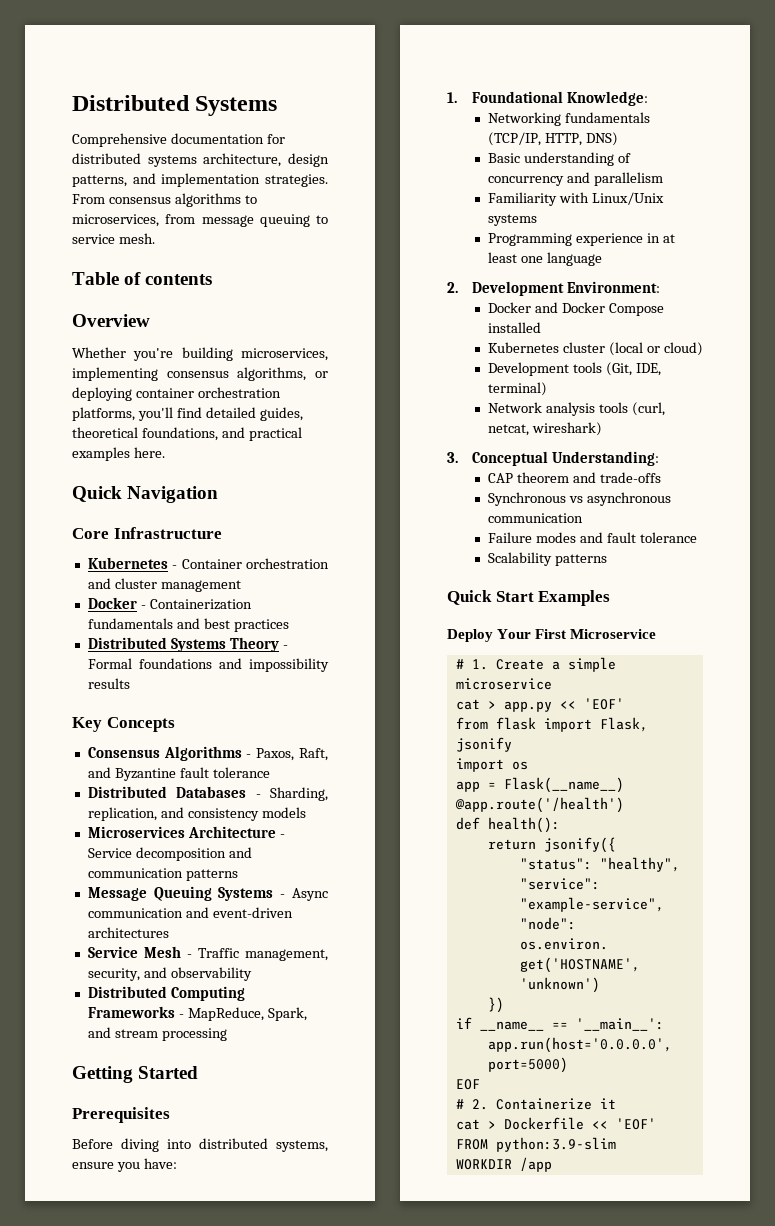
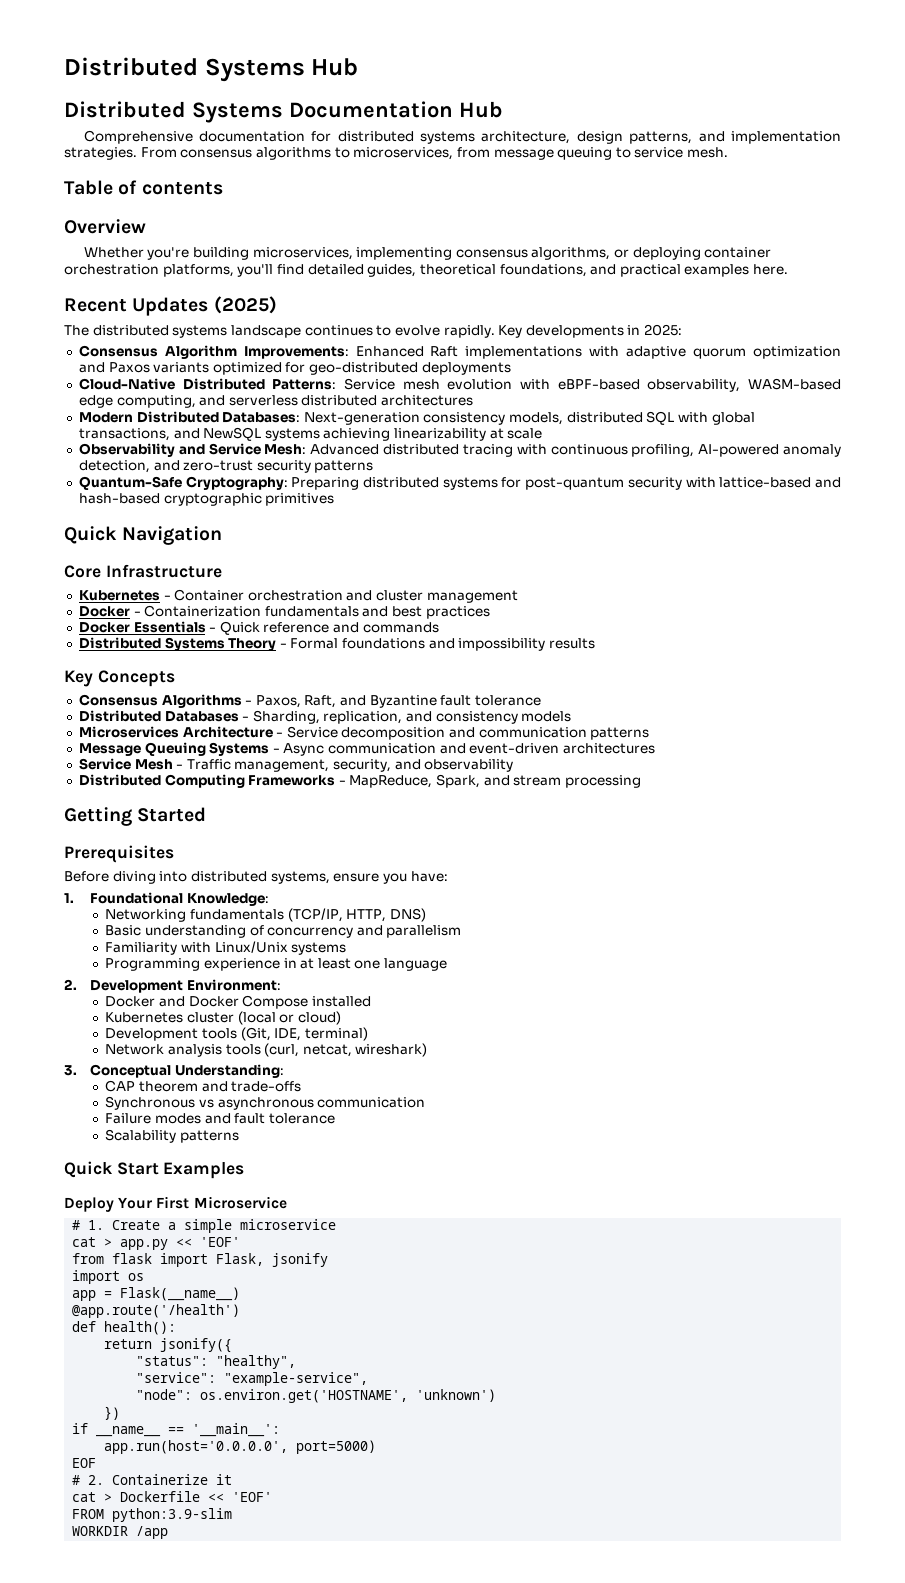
[72,95,278,116] Distributed Systems -> [64,57,359,82] [64,101,503,123] Distributed Systems Hub // Distributed Systems Documentation Hub
(165, 452) none -> [64,296,277,316] [64,324,683,338] [78,345,842,359] [78,362,511,375] [78,378,842,392] [78,395,474,408] [78,411,755,425] [78,427,543,441] [78,443,841,457] [78,460,374,473] [78,476,841,490] [78,493,335,506] // Recent Updates (2025) // The distributed systems landscape continues to evolve rapidly. Key developments in 2025: // Consensus Algorithm Improvements: Enhanced Raft implementations with adaptive quorum optimization and Paxos variants optimized for geo-distributed deployments // Cloud-Native Distributed Patterns: Service mesh evolution with eBPF-based observability, WASM-based edge computing, and serverless distributed architectures // Modern Distributed Databases: Next-generation consistency models, distributed SQL with global transactions, and NewSQL systems achieving linearizability at scale // Observability and Service Mesh: Advanced distributed tracing with continuous profiling, AI-powered anomaly detection, and zero-trust security patterns // Quantum-Safe Cryptography: Preparing distributed systems for post-quantum security with lattice-based and hash-based cryptographic primitives
(289, 625) none -> [78,621,439,635] // Docker Essentials - Quick reference and commands

